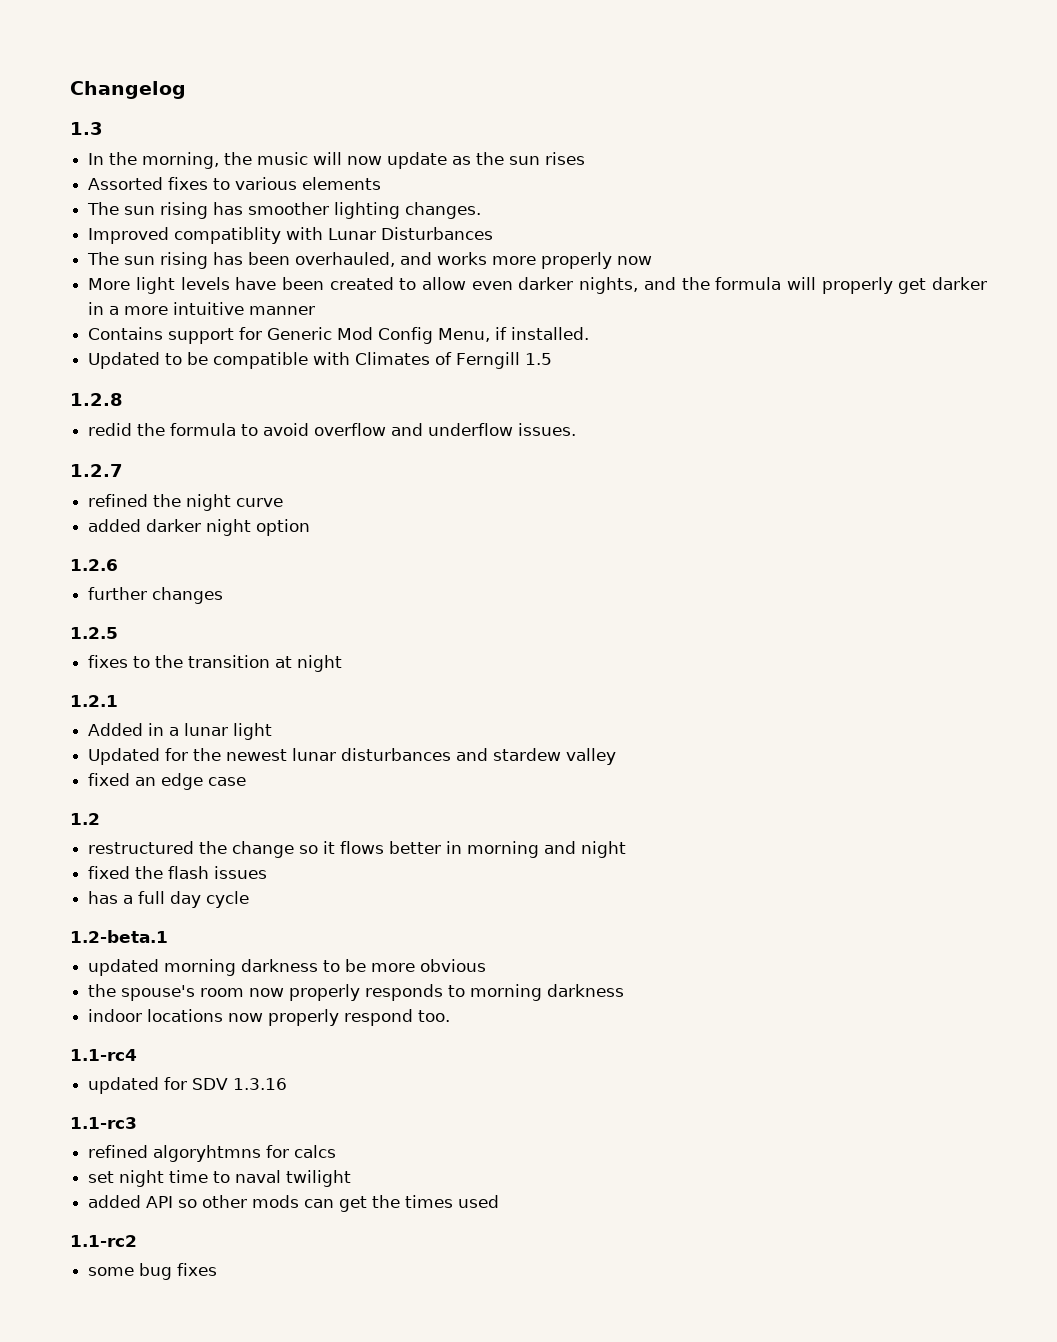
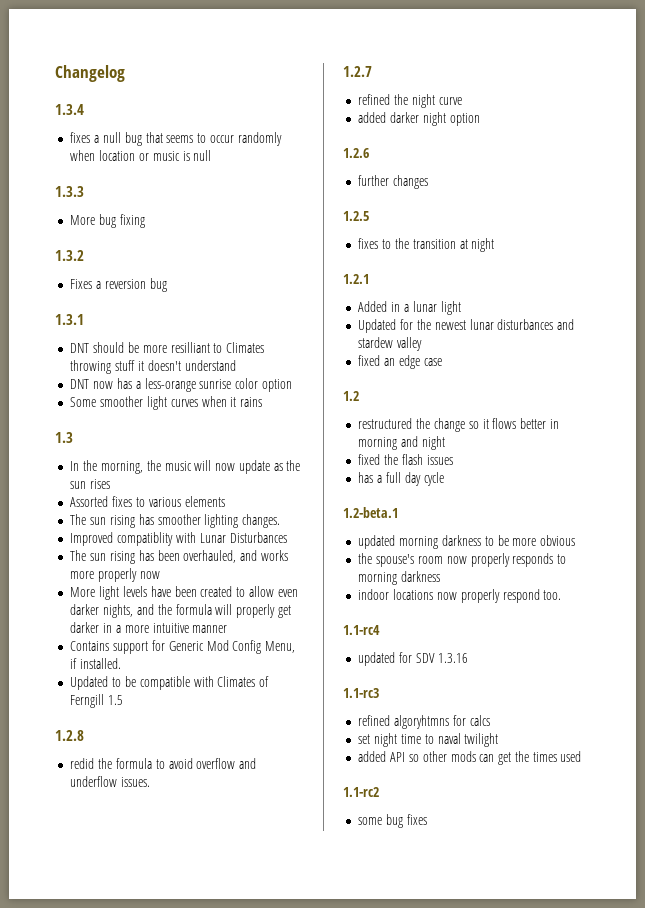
(186, 90) none -> [55,104,84,115] [70,132,282,146] [70,150,212,161] [55,186,84,197] [70,214,145,228] [55,250,84,261] [70,278,167,292] [55,314,84,325] [70,342,265,353] [70,360,236,374] [70,378,292,392] [70,396,263,410] // 1.3.4 // fixes a null bug that seems to occur randomly when location or music is null // 1.3.3 // More bug fixing // 1.3.2 // Fixes a reversion bug // 1.3.1 // DNT should be more resilliant to Climates throwing stuff it doesn't understand // DNT now has a less-orange sunrise color option // Some smoother light curves when it rains

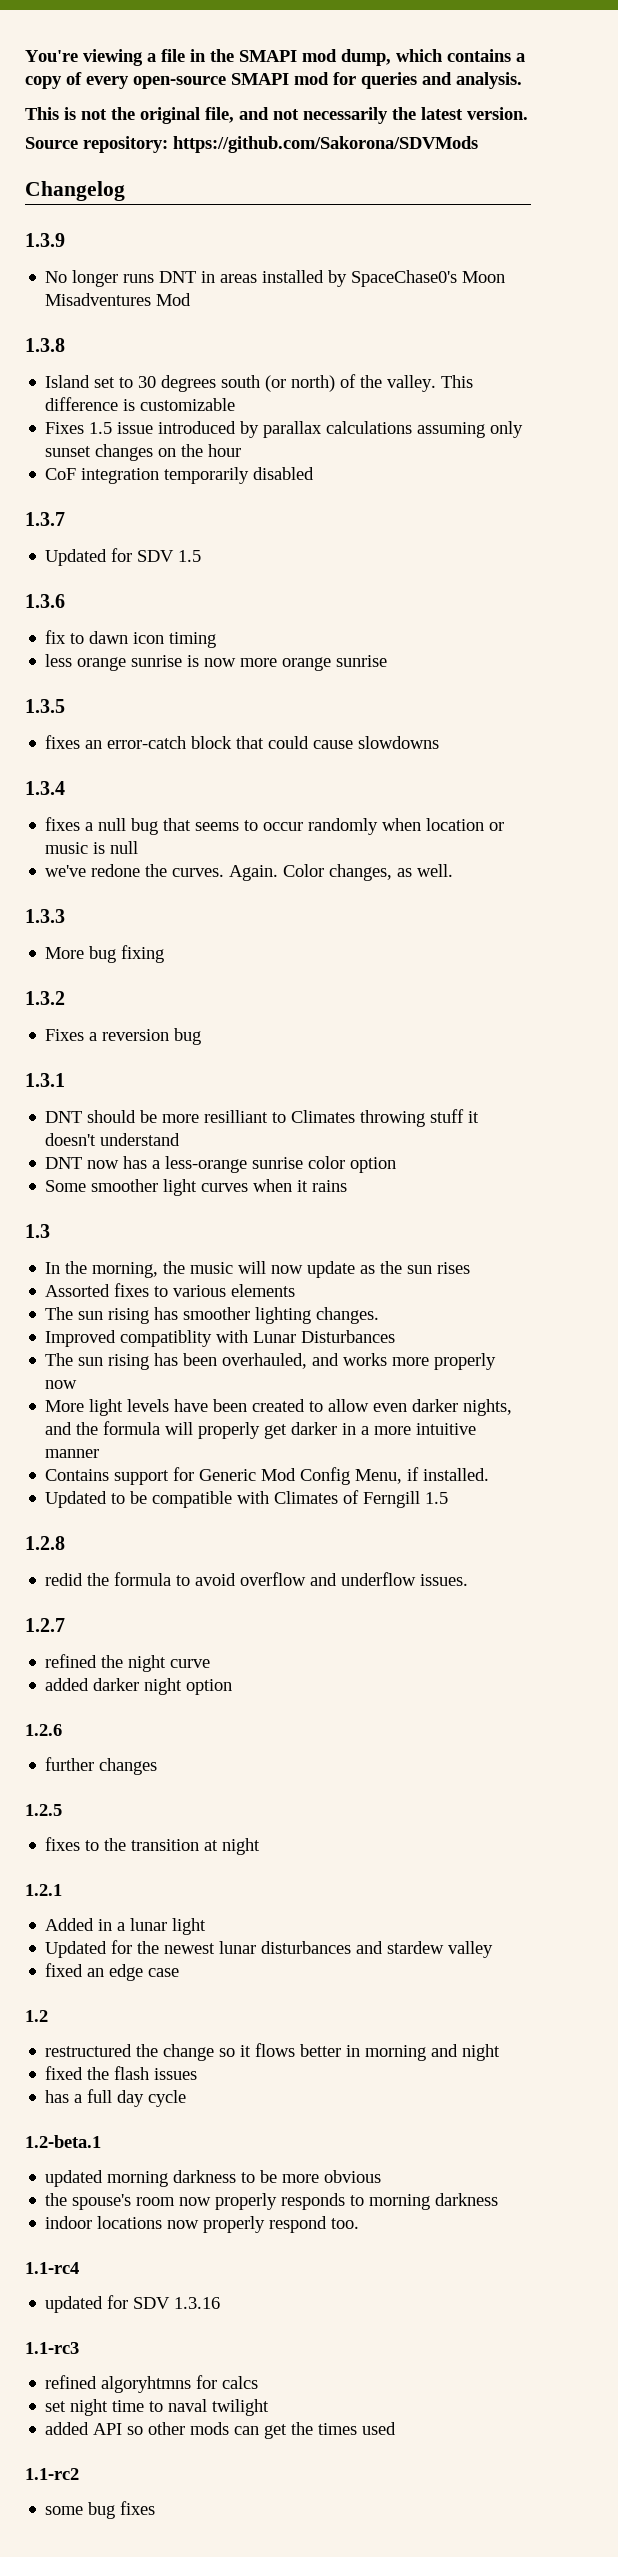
[55,65,125,82] Changelog -> [25,49,525,66] [25,72,522,89] [25,107,528,124] [25,136,478,153] [25,181,125,201] [25,233,65,247] [45,270,506,287] [45,293,192,306] [25,338,65,352] [45,374,474,392] [45,397,236,411] [45,421,524,438] [45,444,242,461] [45,467,315,484] [25,512,65,526] [45,548,202,566] [25,594,65,608] [45,630,217,648] [45,654,388,671] [25,699,65,713] [45,735,440,749] You're viewing a file in the SMAPI mod dump, which contains a copy of every open-source SMAPI mod for queries and analysis. // This is not the original file, and not necessarily the latest version. // Source repository: https://github.com/Sakorona/SDVMods // Changelog // 1.3.9 // No longer runs DNT in areas installed by SpaceChase0's Moon Misadventures Mod // 1.3.8 // Island set to 30 degrees south (or north) of the valley. This difference is customizable // Fixes 1.5 issue introduced by parallax calculations assuming only sunset changes on the hour // CoF integration temporarily disabled // 1.3.7 // Updated for SDV 1.5 // 1.3.6 // fix to dawn icon timing // less orange sunrise is now more orange sunrise // 1.3.5 // fixes an error-catch block that could cause slowdowns
(212, 155) none -> [45,864,454,881] // we've redone the curves. Again. Color changes, as well.

